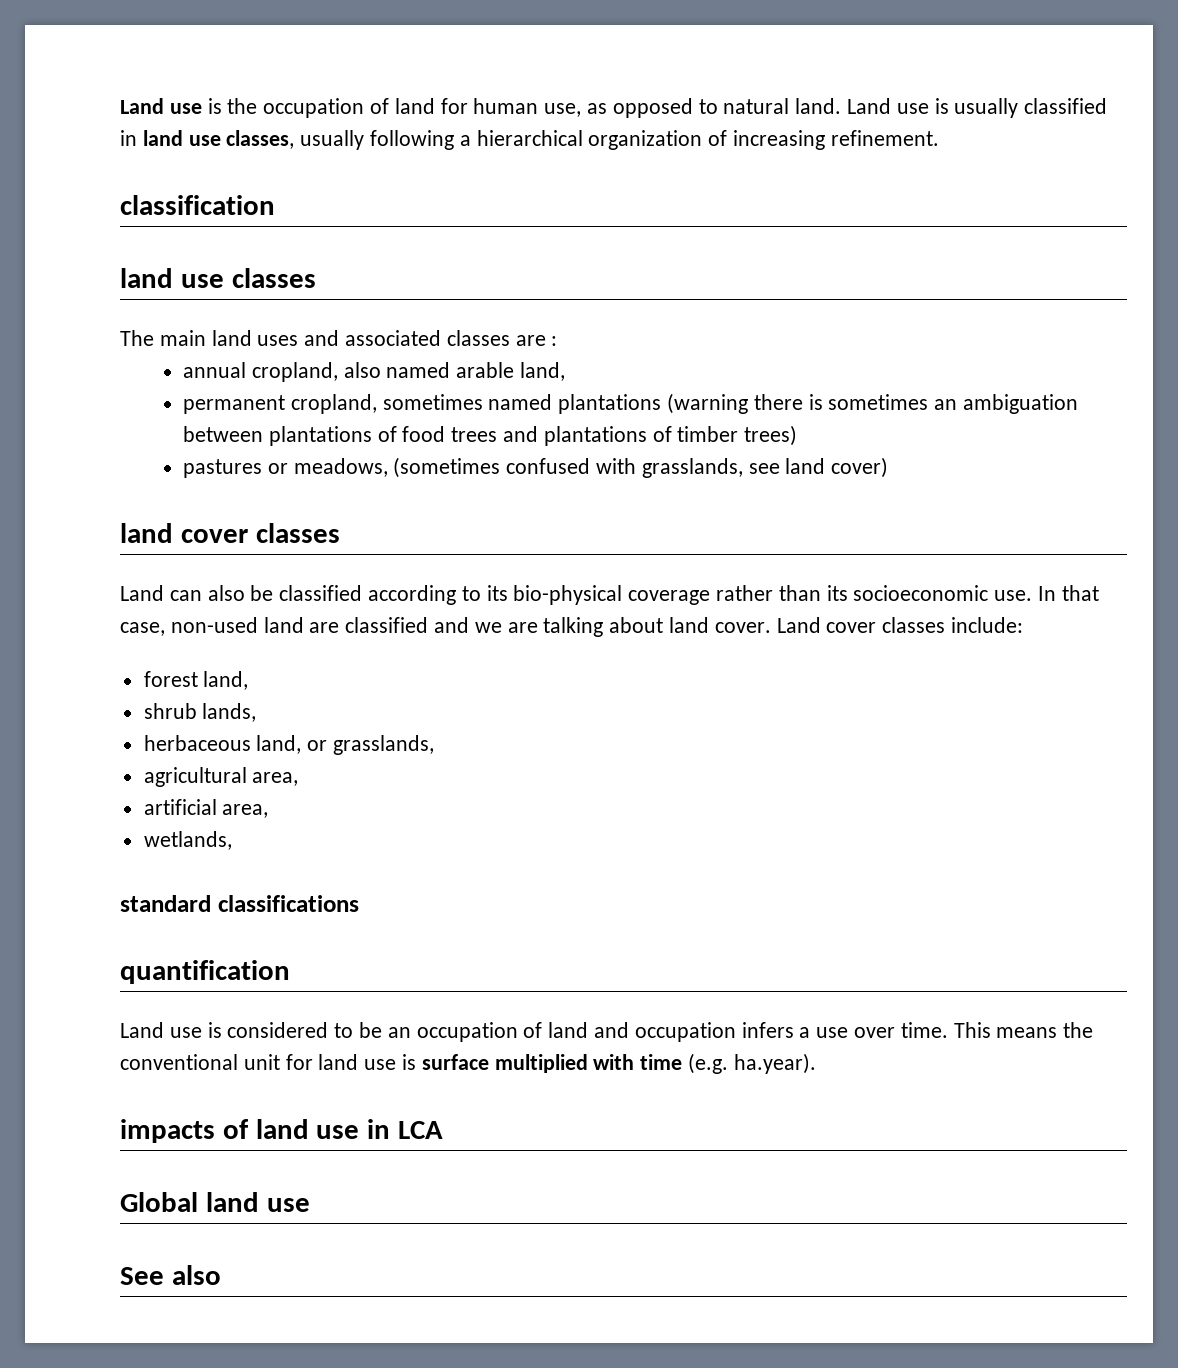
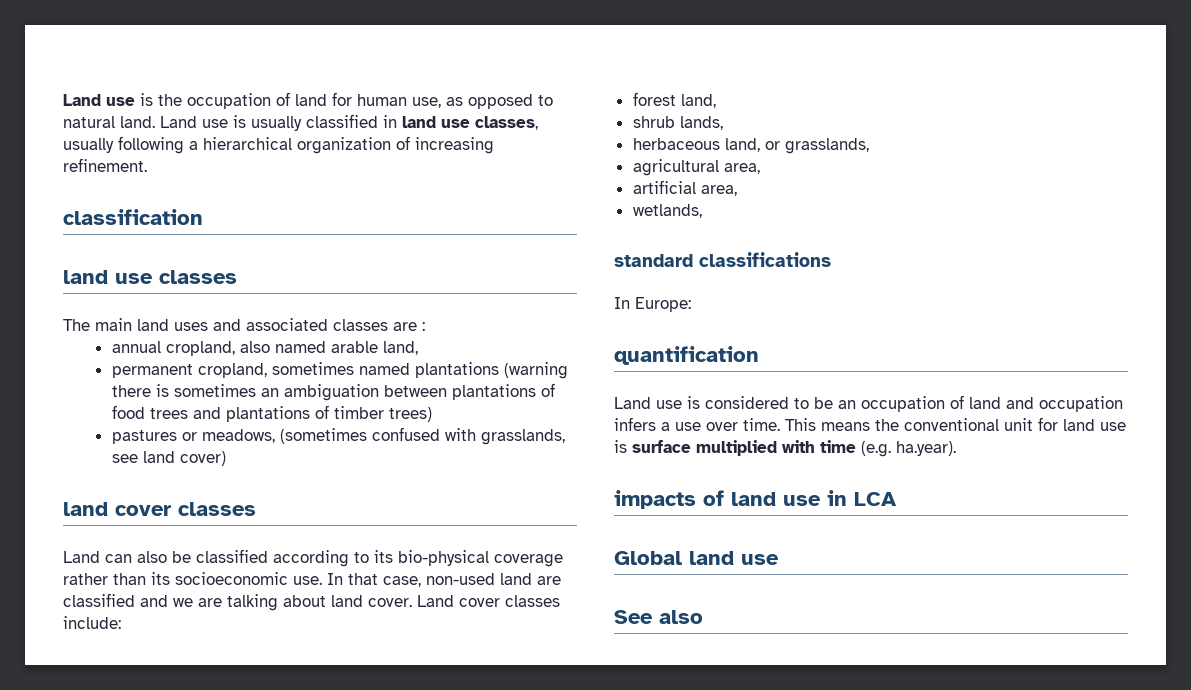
(359, 903) none -> [614,297,691,312] // In Europe:

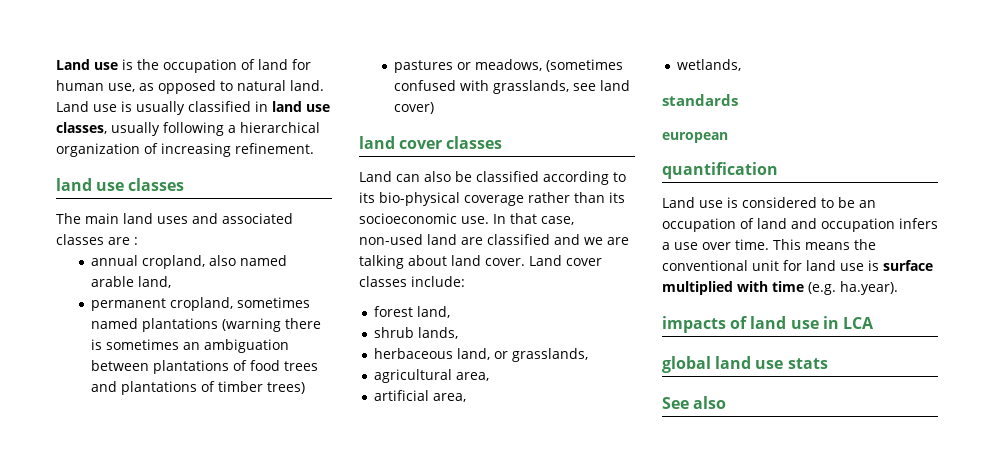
[63,209,203,225] // classification -> (314, 148) none
[614,252,831,267] [614,297,691,312] standard classifications // In Europe: -> [662,94,738,106] [662,132,728,143] standards // european
[614,551,779,565] Global land use -> [662,356,828,373] global land use stats

